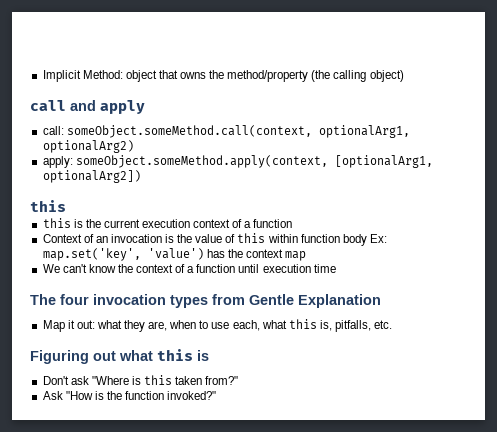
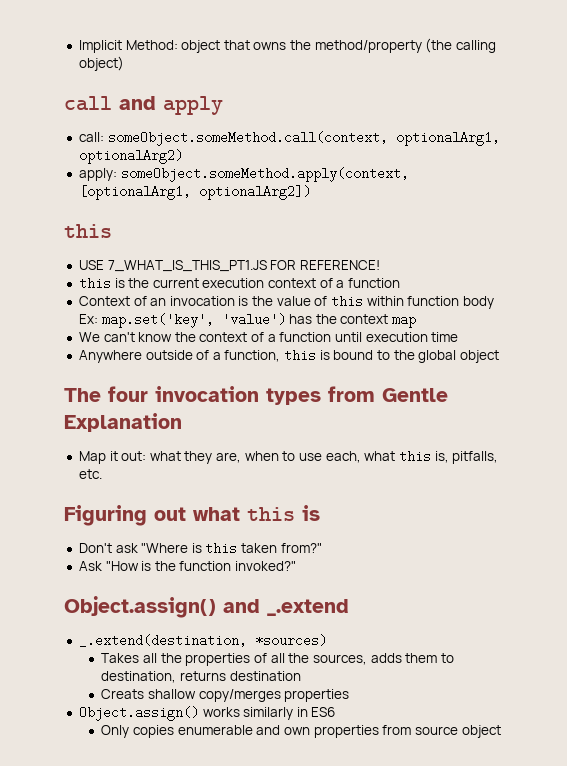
(66, 206) none -> [78,260,380,272] // USE 7_WHAT_IS_THIS_PT1.JS FOR REFERENCE!
(336, 268) none -> [78,350,499,363] // Anywhere outside of a function, this is bound to the global object
(217, 395) none -> [64,596,349,618] [78,634,327,647] [101,653,454,666] [101,671,301,683] [101,689,350,702] [78,706,336,721] [101,725,501,738] // Object.assign() and _.extend // _.extend(destination, *sources) // Takes all the properties of all the sources, adds them to destination, returns destination // Creats shallow copy/merges properties // Object.assign() works similarly in ES6 // Only copies enumerable and own properties from source object

